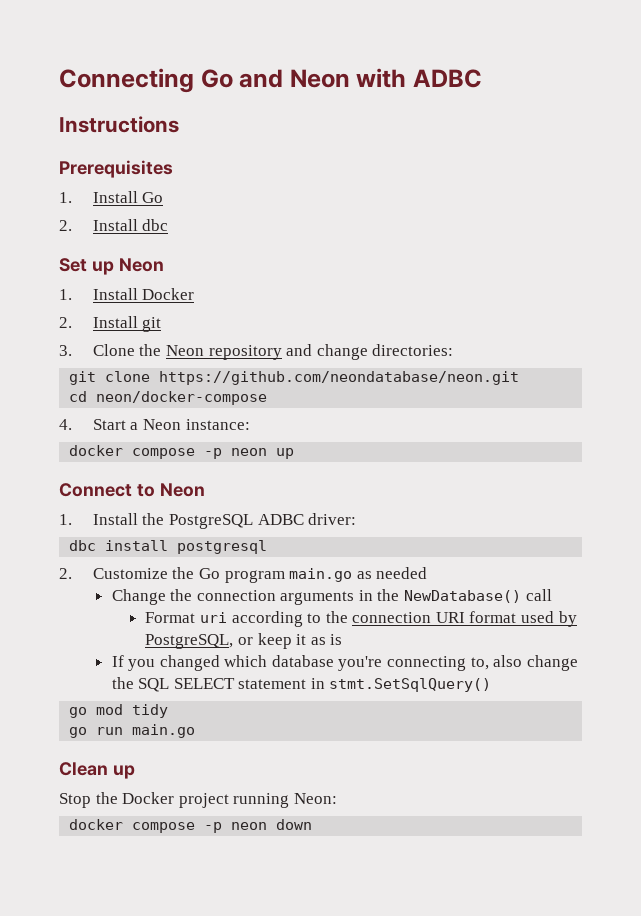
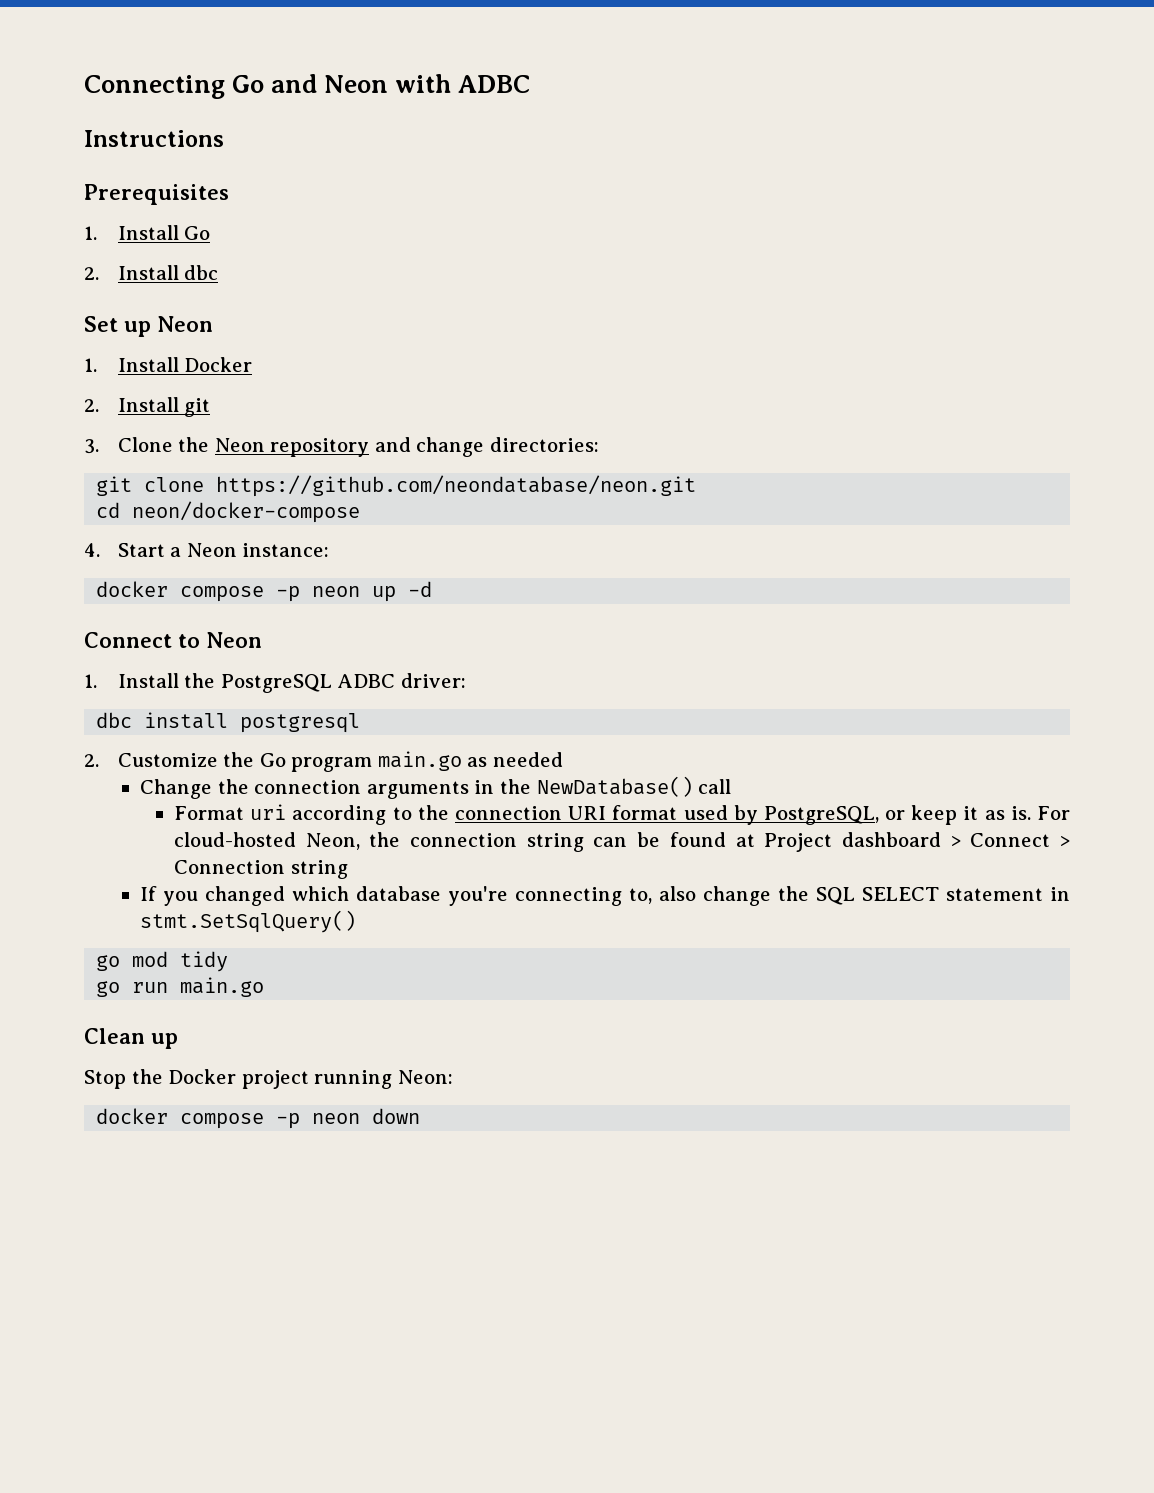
(295, 453) none -> [408,581,433,597] -d
[330,634,343,645] is -> [1010,806,1071,820] [174,832,1070,852] [174,860,348,879] is. For cloud-hosted Neon, the connection string can be found at Project dashboard > Connect > Connection string

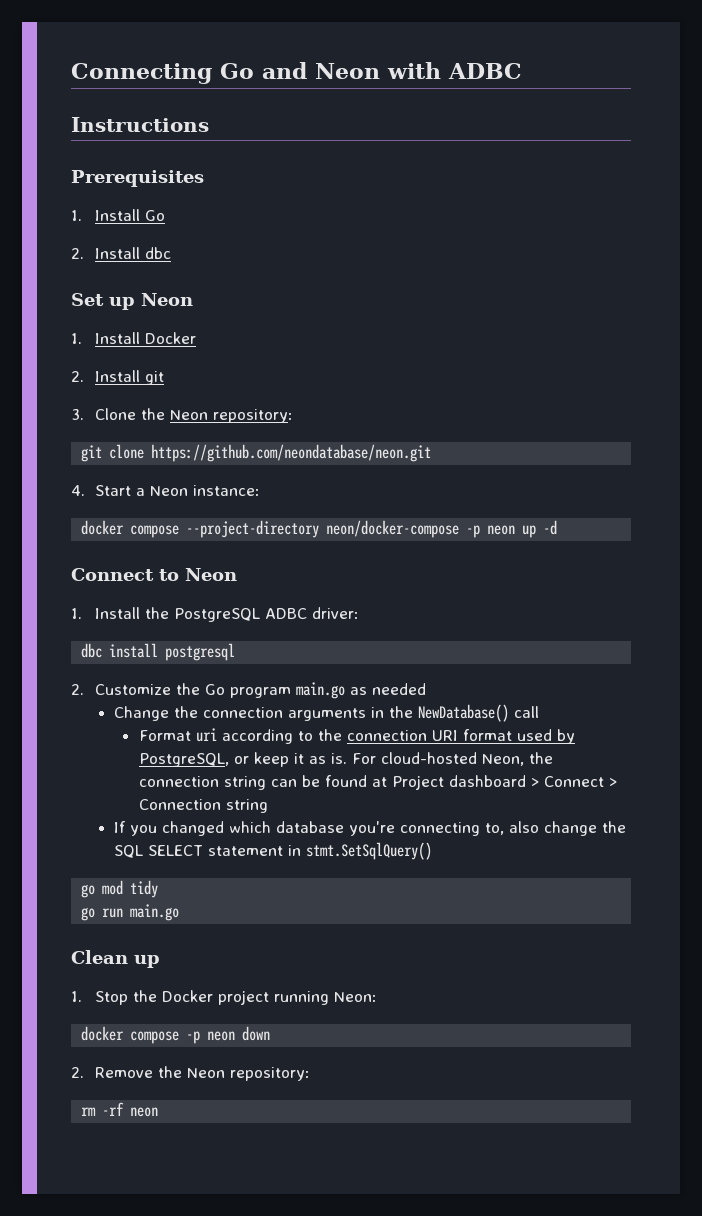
[270,437,599,457] repository and change directories: -> [213,409,294,423] repository:
[96,501,361,523] // cd neon/docker-compose -> (432, 453) none
(265, 594) none -> [186,520,460,538] --project-directory neon/docker-compose
(178, 1041) none -> [71,991,82,1002] 1.
(421, 1116) none -> [71,1066,311,1081] [81,1102,159,1117] // 2. Remove the Neon repository: // rm -rf neon

